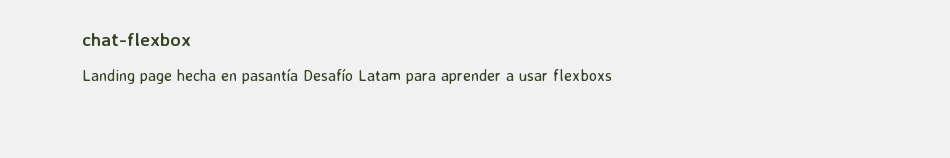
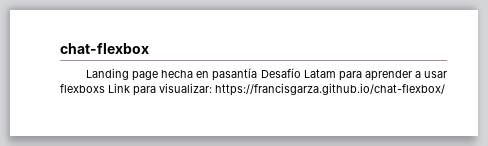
(612, 75) none -> [108,83,445,96] Link para visualizar: https://francisgarza.github.io/chat-flexbox/

